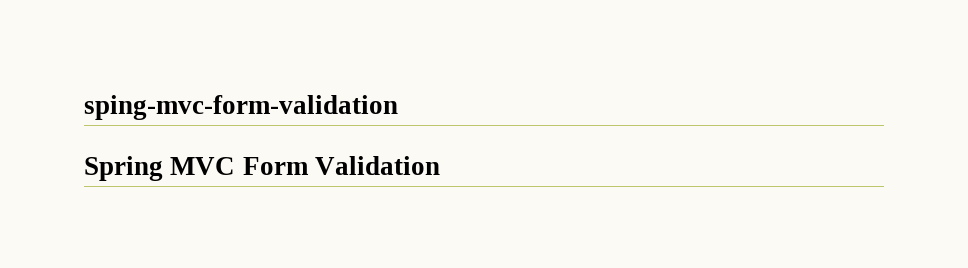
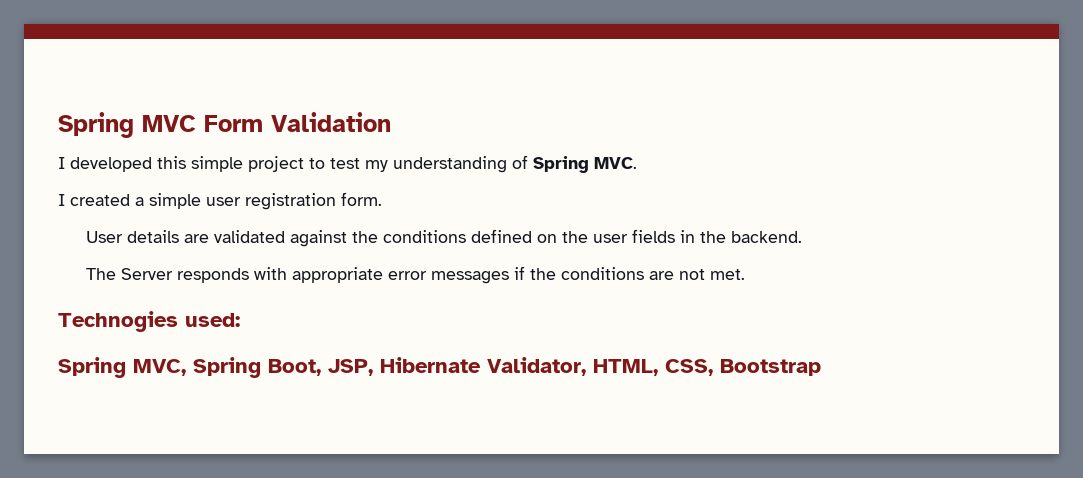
[84,95,398,120] sping-mvc-form-validation // -> (58, 125) none
(440, 165) none -> [58,155,637,173] [58,192,382,210] [86,229,803,247] [86,266,746,284] [58,311,240,332] [58,357,821,378] // I developed this simple project to test my understanding of Spring MVC. // I created a simple user registration form. // User details are validated against the conditions defined on the user fields in the backend. // The Server responds with appropriate error messages if the conditions are not met. // Technogies used: // Spring MVC, Spring Boot, JSP, Hibernate Validator, HTML, CSS, Bootstrap

